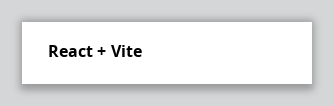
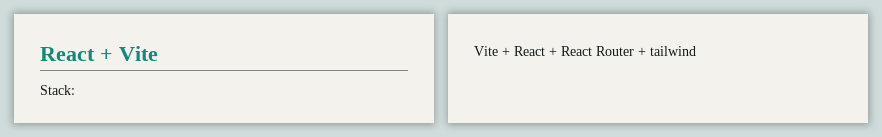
(142, 51) none -> [40,85,75,95] [474,46,696,56] // Stack: // Vite + React + React Router + tailwind

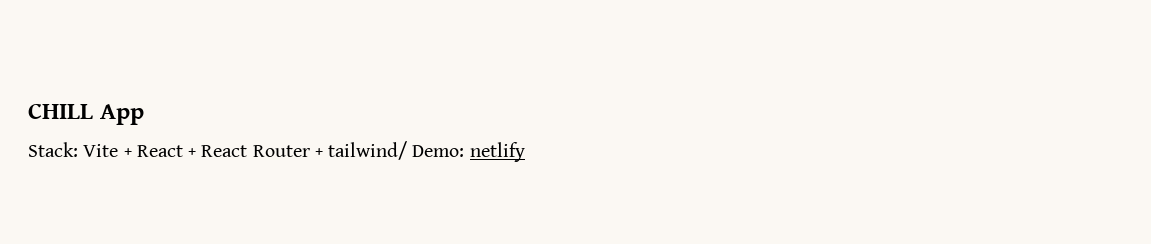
[40,46,158,61] React + Vite -> [28,103,144,125] CHILL App
(75, 90) // -> (78, 149) none
[650,46,696,56] tailwind -> [328,141,525,162] tailwind/ Demo: netlify

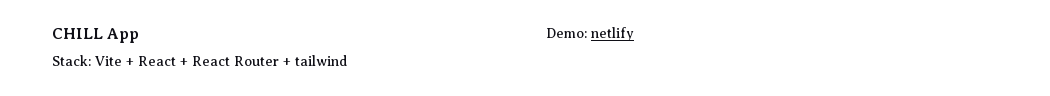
[328,141,408,160] tailwind/ -> [295,55,347,66] tailwind //

